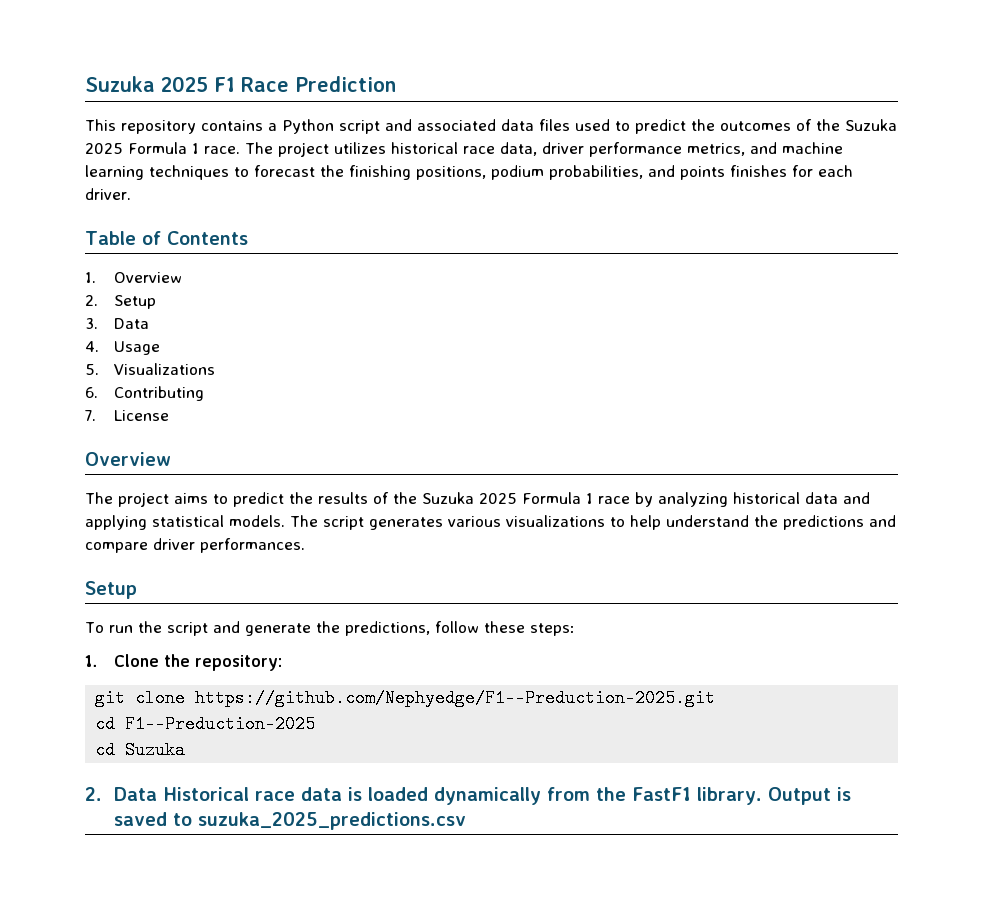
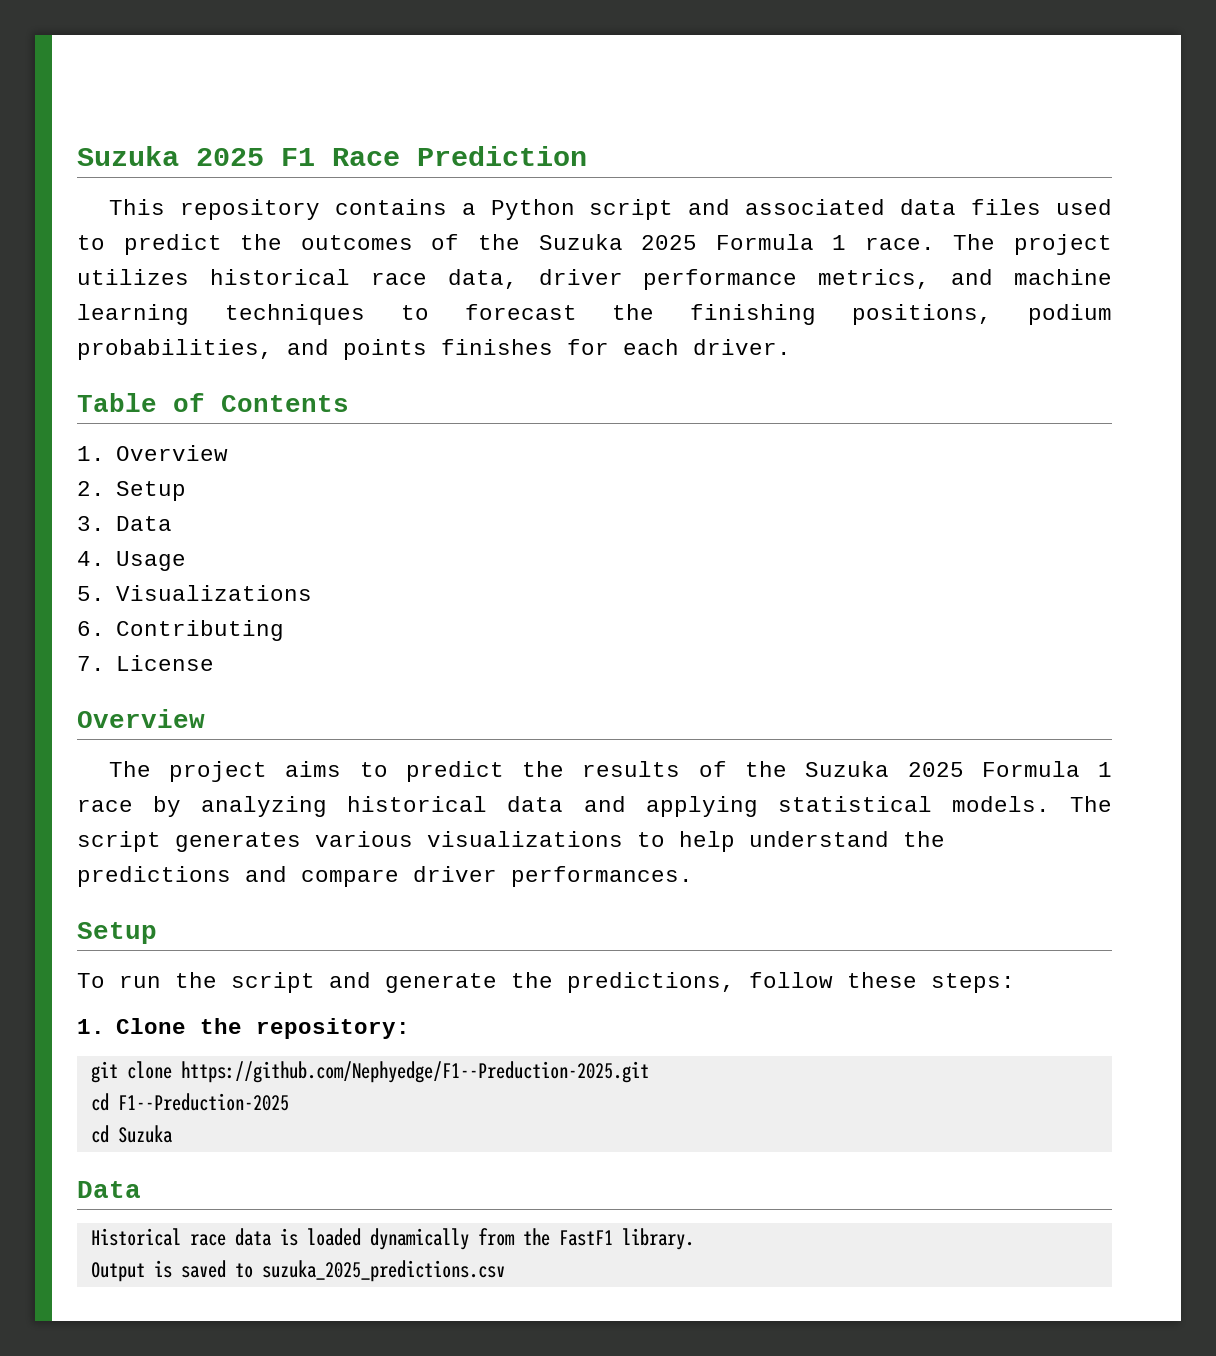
[85,787,158,801] 2. Data -> [77,1181,141,1198] Data //
(763, 796) none -> (694, 1239) //

